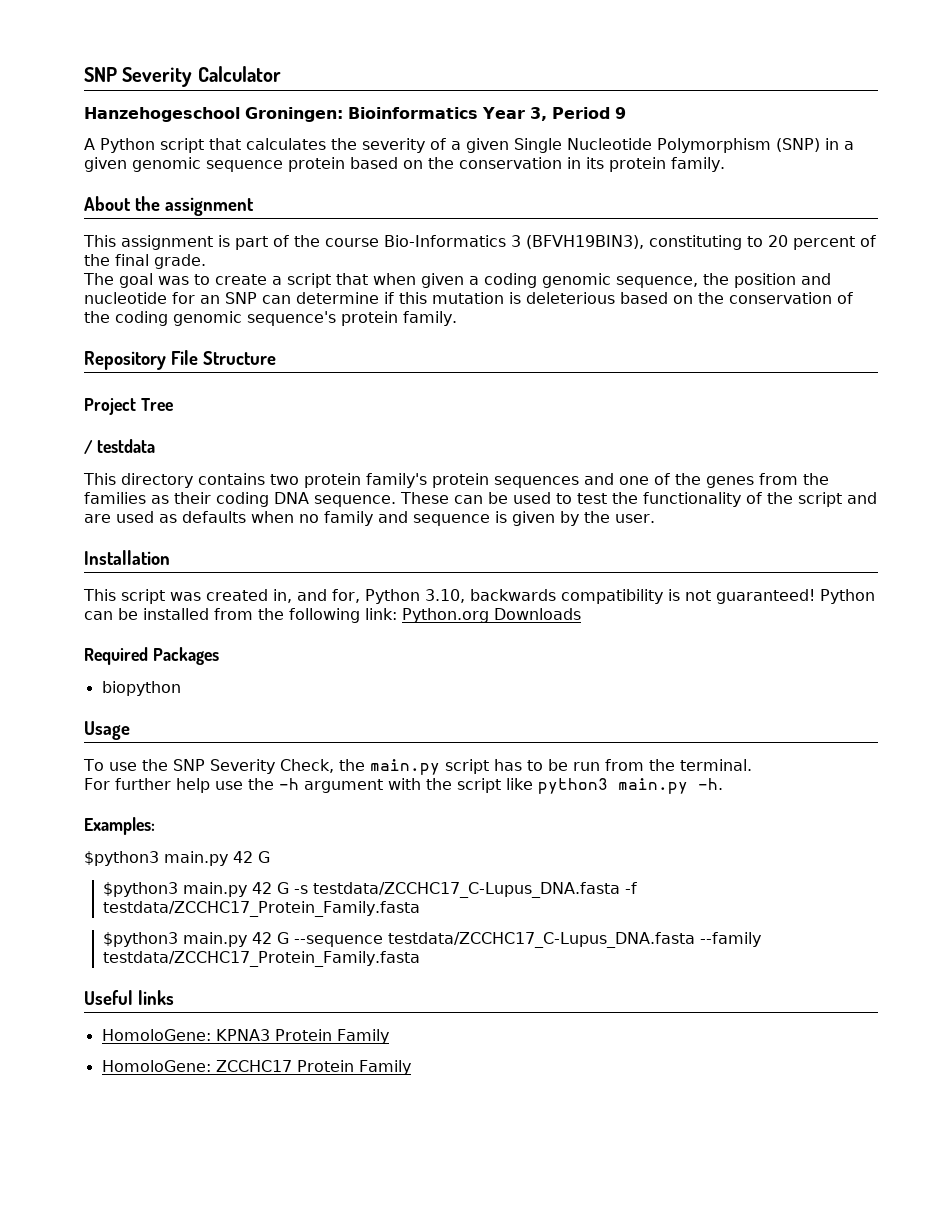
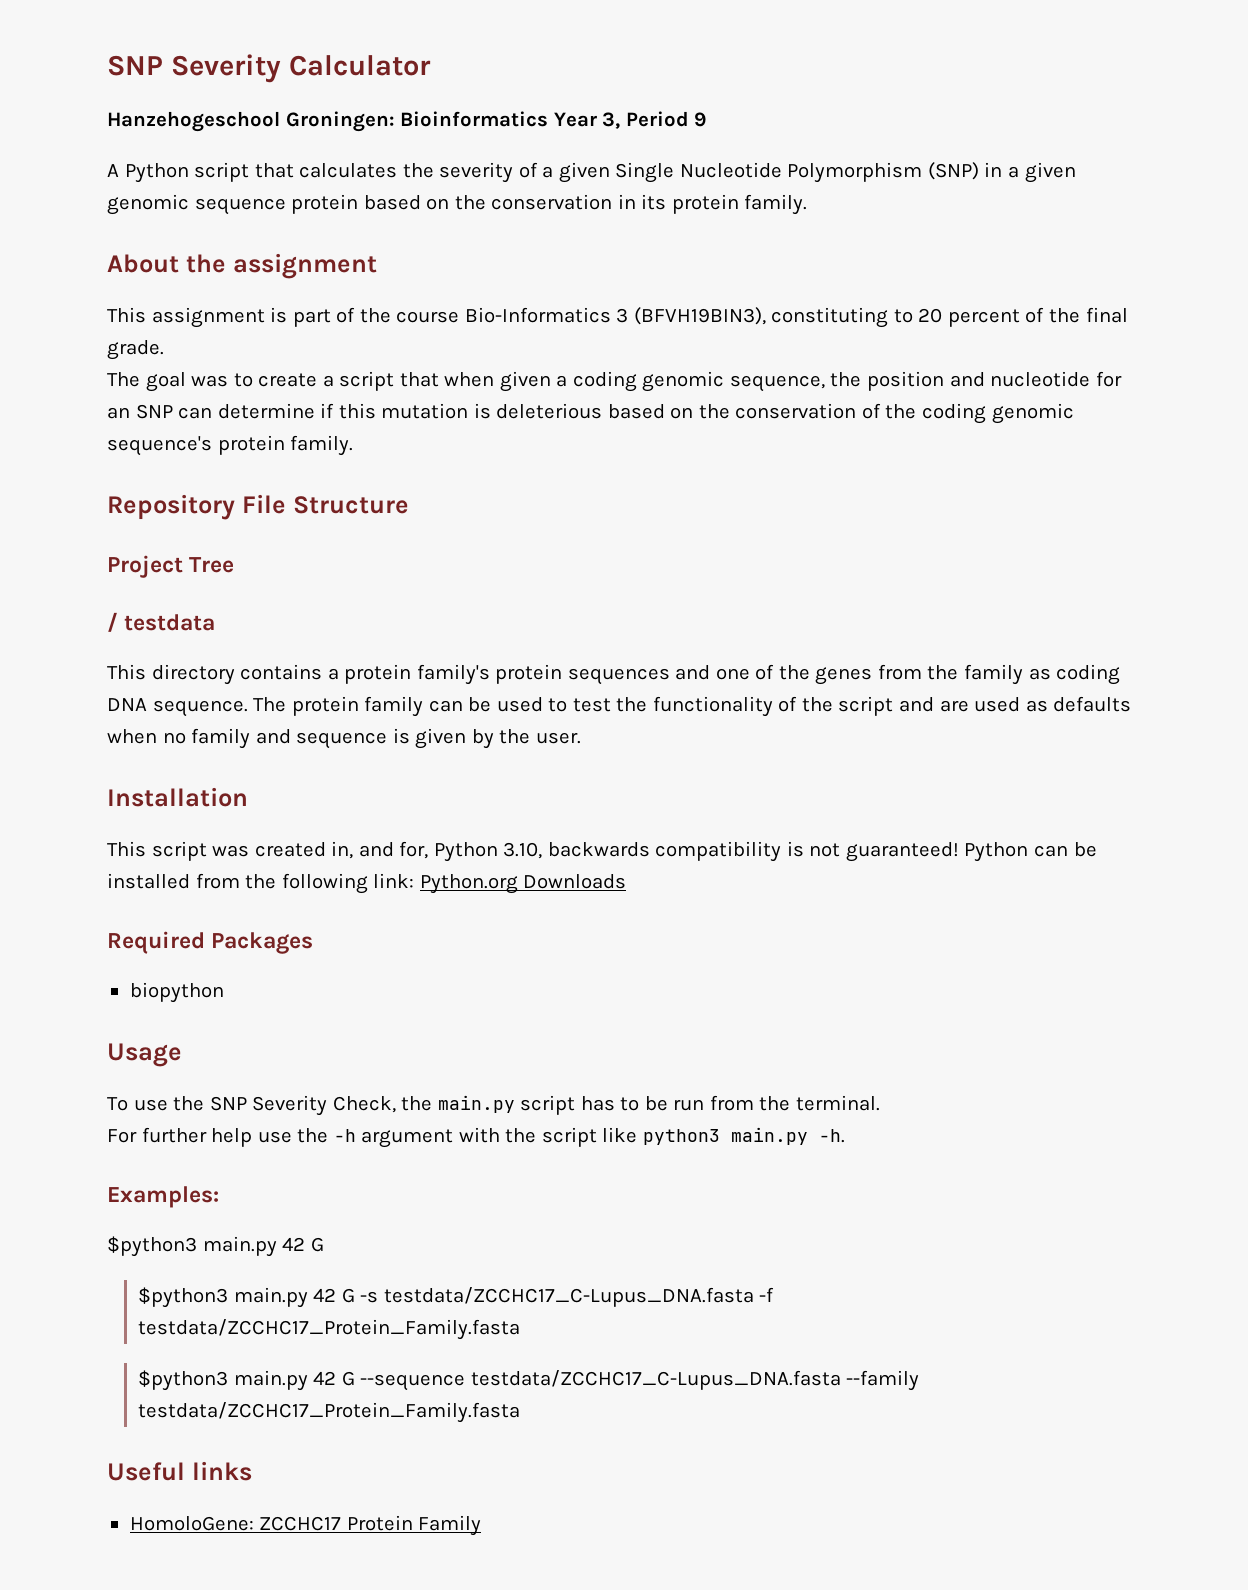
[270,474,299,485] two -> [327,668,339,680] a
[84,492,449,507] families as their coding DNA sequence. These -> [964,664,1121,685] [107,696,424,717] family as coding DNA sequence. The protein family
[101,1029,389,1044] // HomoloGene: KPNA3 Protein Family -> (252, 1471) none

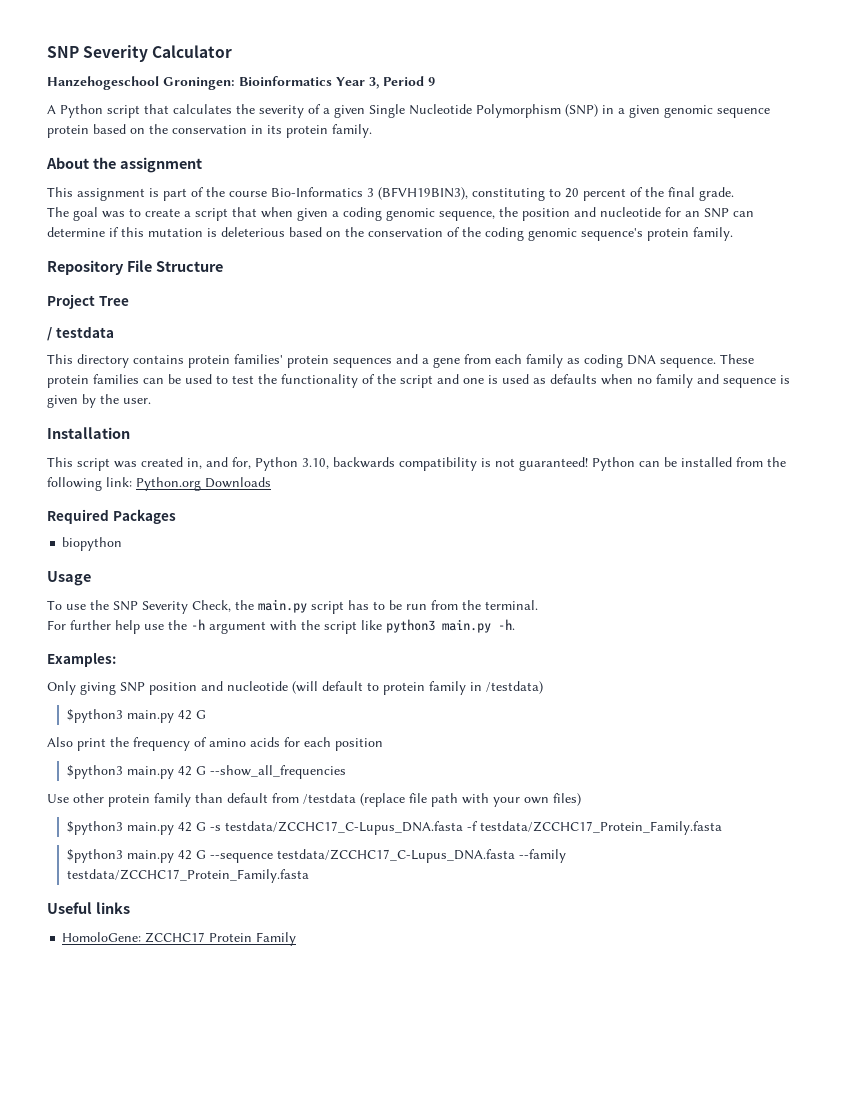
[327,664,959,685] a protein family's protein sequences and one of the genes from the -> [188,354,522,368] protein families' protein sequences and a gene from each
[253,696,424,717] The protein family -> [720,354,754,364] [47,374,139,388] These protein families
[939,700,969,712] are -> [463,375,498,384] one is
[107,1236,324,1257] $python3 main.py 42 G -> [47,681,543,695] [67,709,207,723] [47,737,383,751] [67,765,347,779] [47,793,581,807] Only giving SNP position and nucleotide (will default to protein family in /testdata) // $python3 main.py 42 G // Also print the frequency of amino acids for each position // $python3 main.py 42 G --show_all_frequencies // Use other protein family than default from /testdata (replace file path with your own files)

